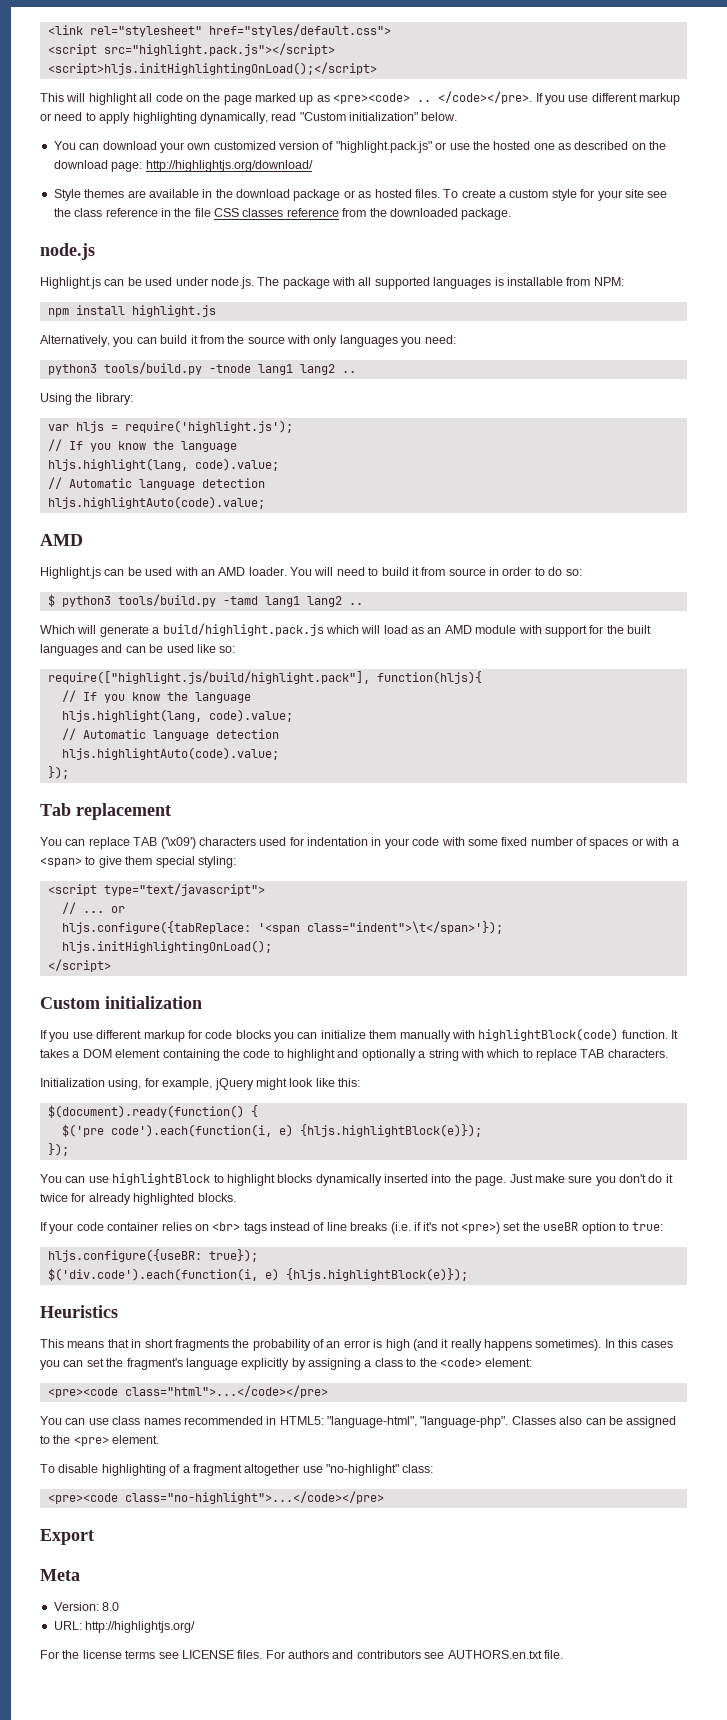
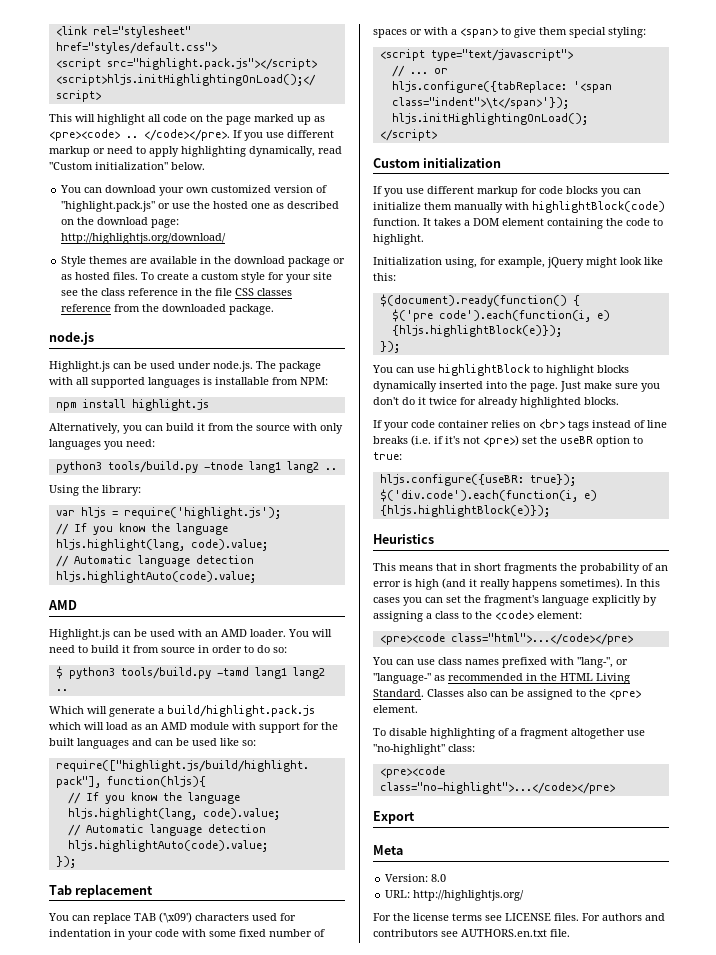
[287,1049,668,1061] highlight and optionally a string with which to replace TAB characters. -> [373,234,424,245] highlight.
[183,1416,509,1428] recommended in HTML5: "language-html", "language-php". -> [502,657,628,668] [373,673,630,684] [373,689,424,697] prefixed with "lang-", or "language-" as recommended in the HTML Living Standard.

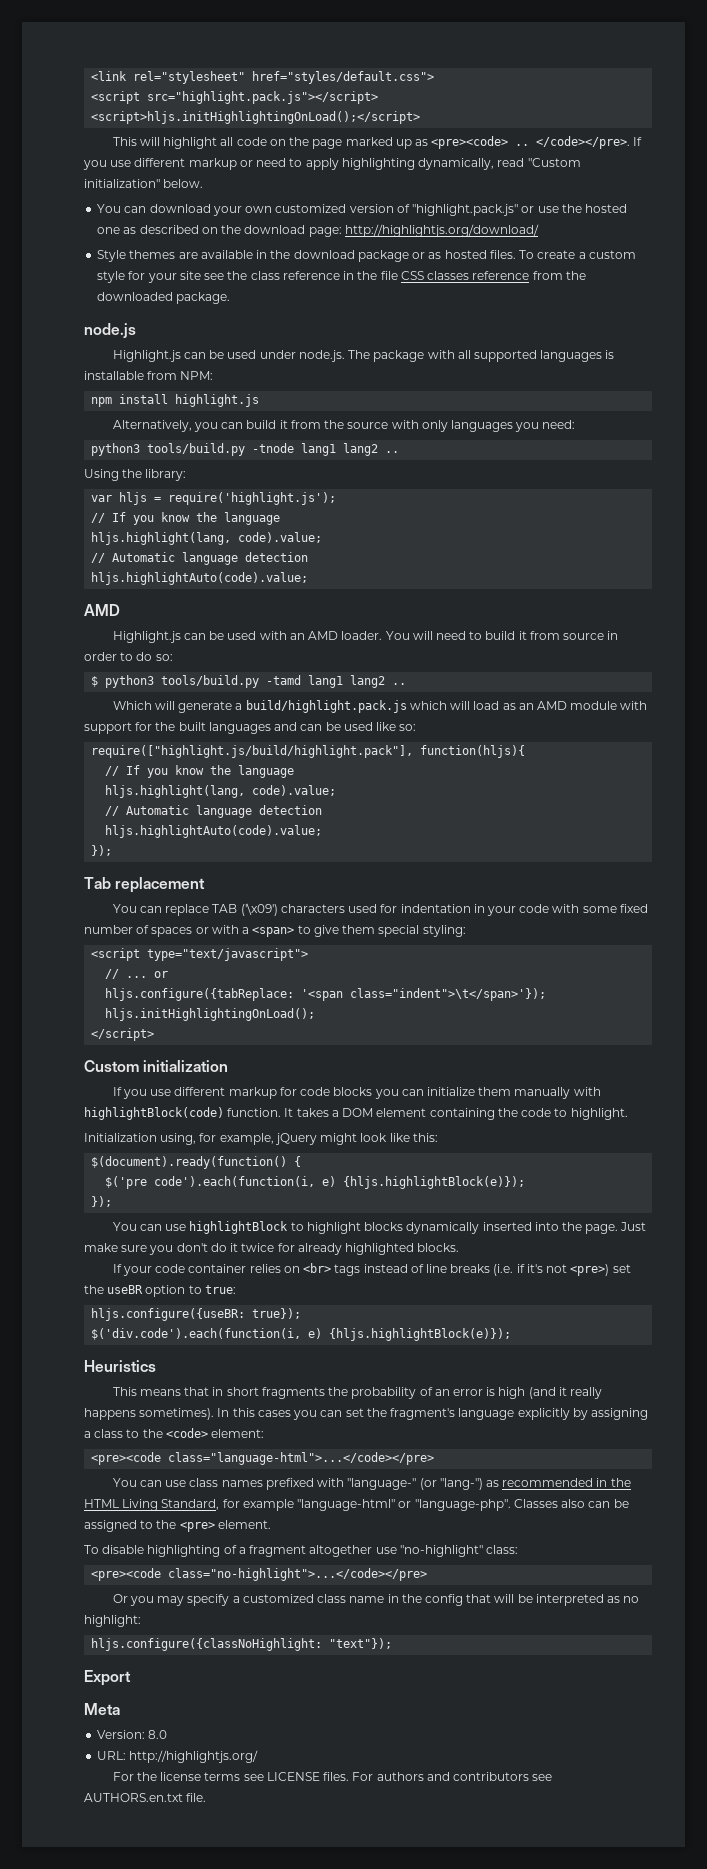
[450,633,633,645] class="html">...</code></pre> -> [168,1452,435,1465] class="language-html">...</code></pre>
[577,657,628,668] [373,673,431,684] "lang-", or "language-" -> [347,1478,483,1490] "language-" (or "lang-")
[373,689,424,697] Standard. -> [161,1499,511,1511] Standard, for example "language-html" or "language-php".
(615, 788) none -> [112,1594,640,1606] [84,1615,141,1627] [91,1638,393,1651] // Or you may specify a customized class name in the config that will be interpreted as no highlight: // hljs.configure({classNoHighlight: "text"});

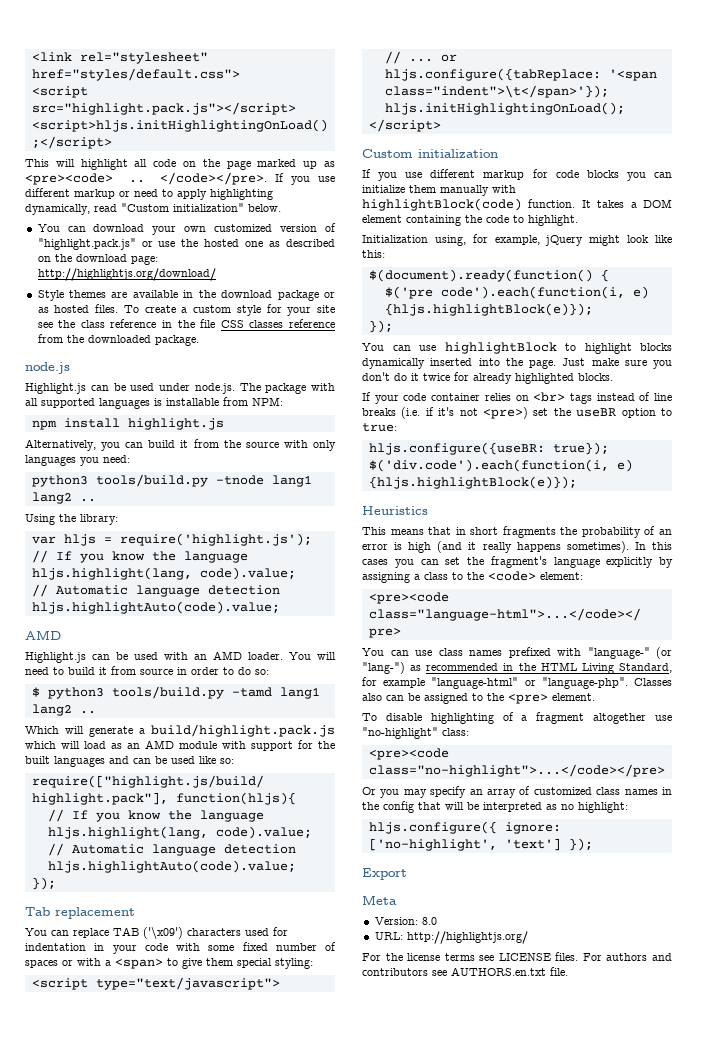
[232,1596,240,1603] a -> [469,786,531,798] an array of
[349,1596,385,1603] name -> [624,789,658,795] names
[91,1638,393,1651] hljs.configure({classNoHighlight: "text"}); -> [368,821,561,834] [368,838,593,851] hljs.configure({ ignore: ['no-highlight', 'text'] });

